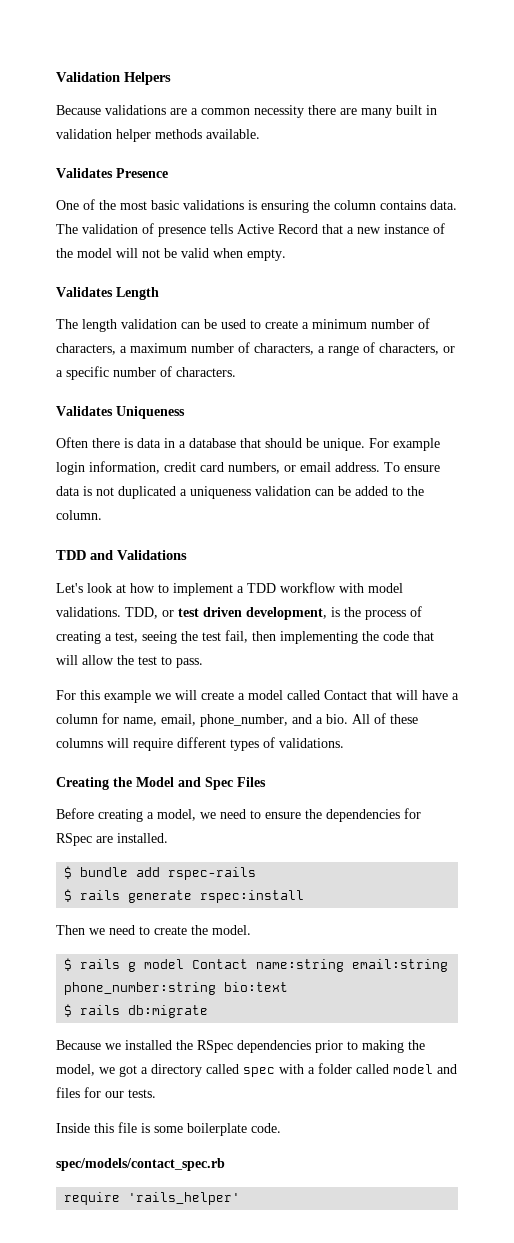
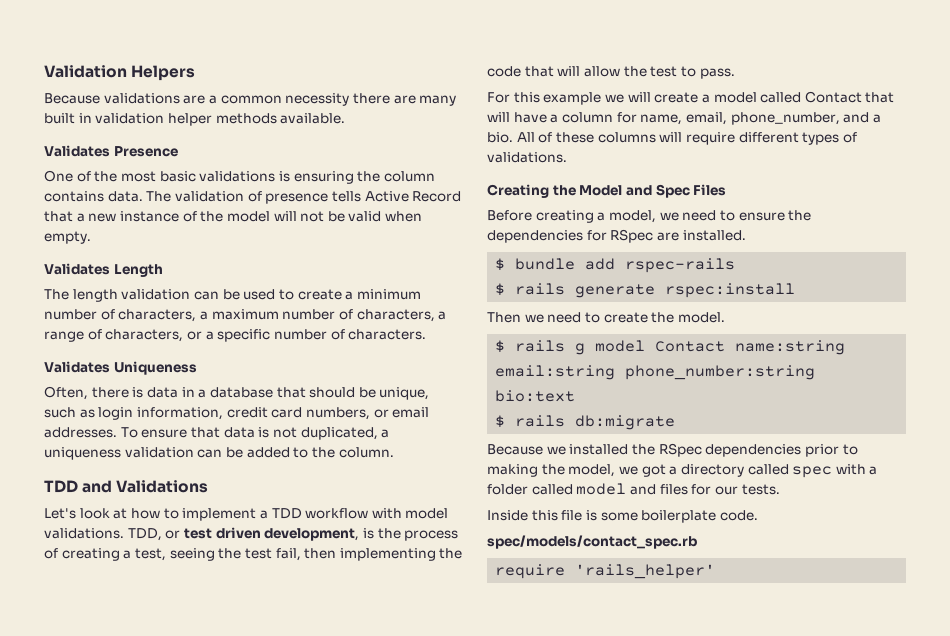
[56,437,88,448] Often -> [44,386,88,400] Often,
[323,438,440,451] unique. For example -> [379,387,430,400] [44,407,95,418] unique, such as
[335,462,380,472] address. -> [44,427,117,438] addresses.
(440, 468) none -> [190,427,220,438] that
[118,486,176,499] duplicated -> [300,427,378,440] duplicated,

